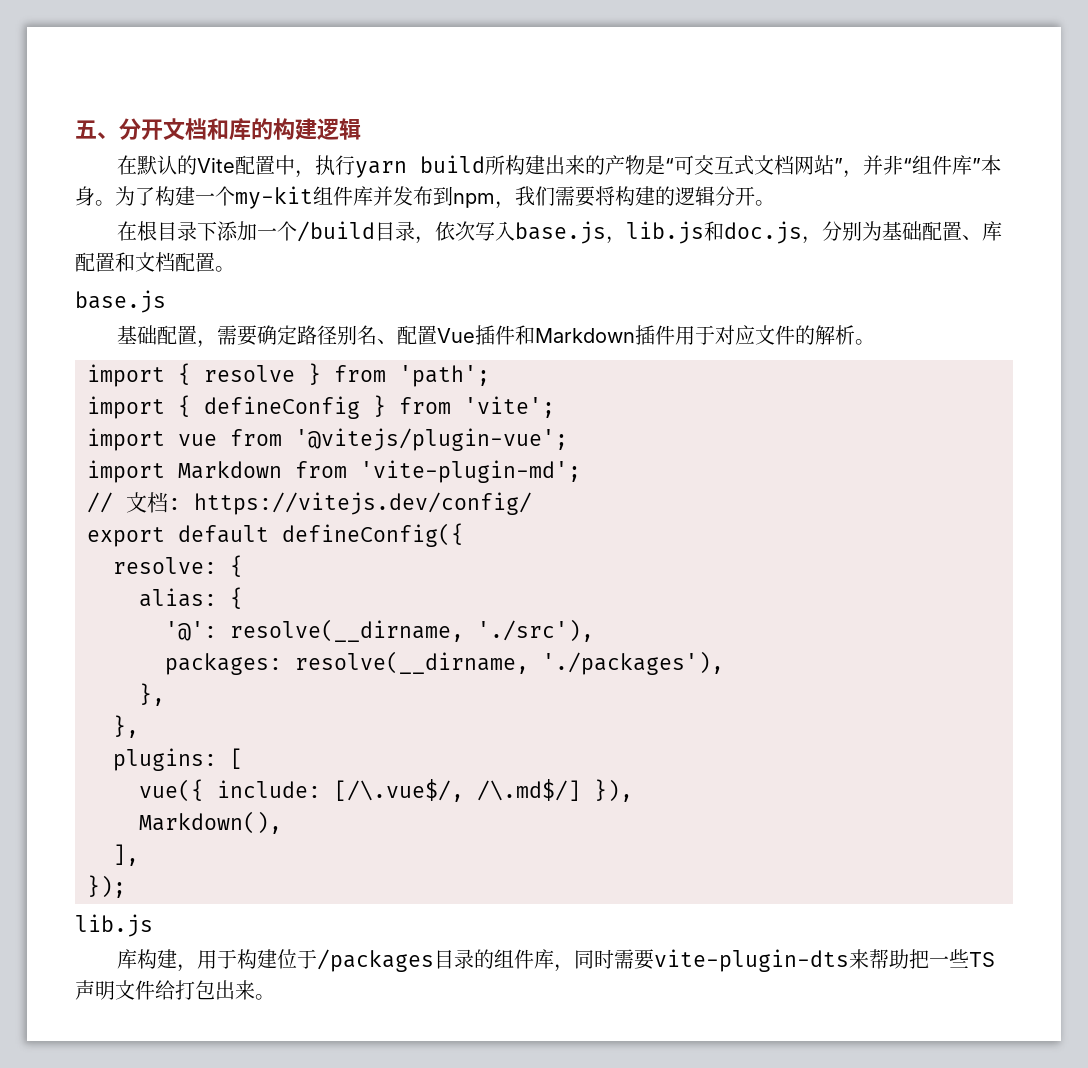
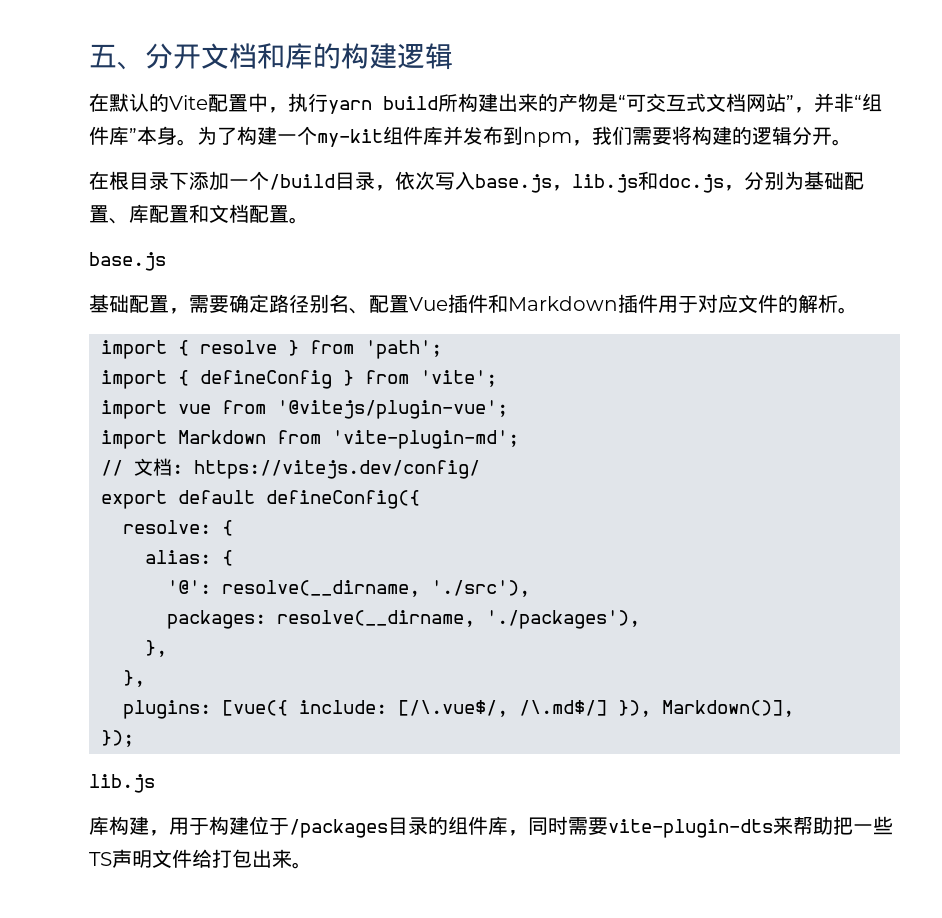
[230,748,243,769] [139,779,204,802] [ // vue({ -> [222,700,288,716] [vue({
[139,811,282,834] [113,844,139,866] // Markdown(), // ], -> [662,700,794,717] Markdown()],

